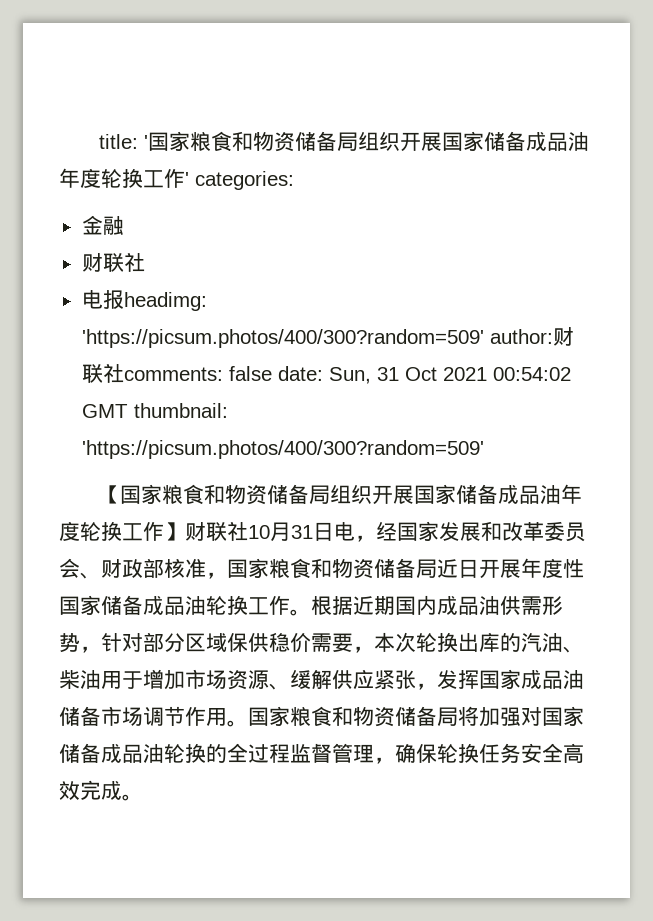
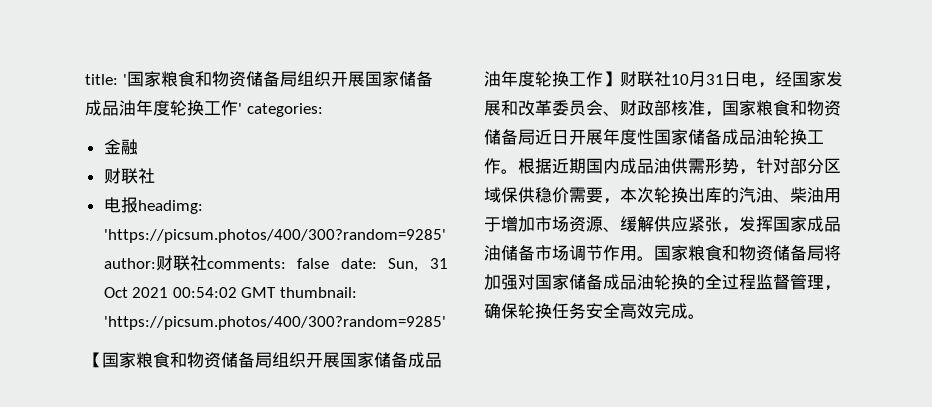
[81,329,484,348] 'https://picsum.photos/400/300?random=509' -> [103,229,446,243] 'https://picsum.photos/400/300?random=9285'
[81,440,484,459] 'https://picsum.photos/400/300?random=509' -> [103,316,446,330] 'https://picsum.photos/400/300?random=9285'

